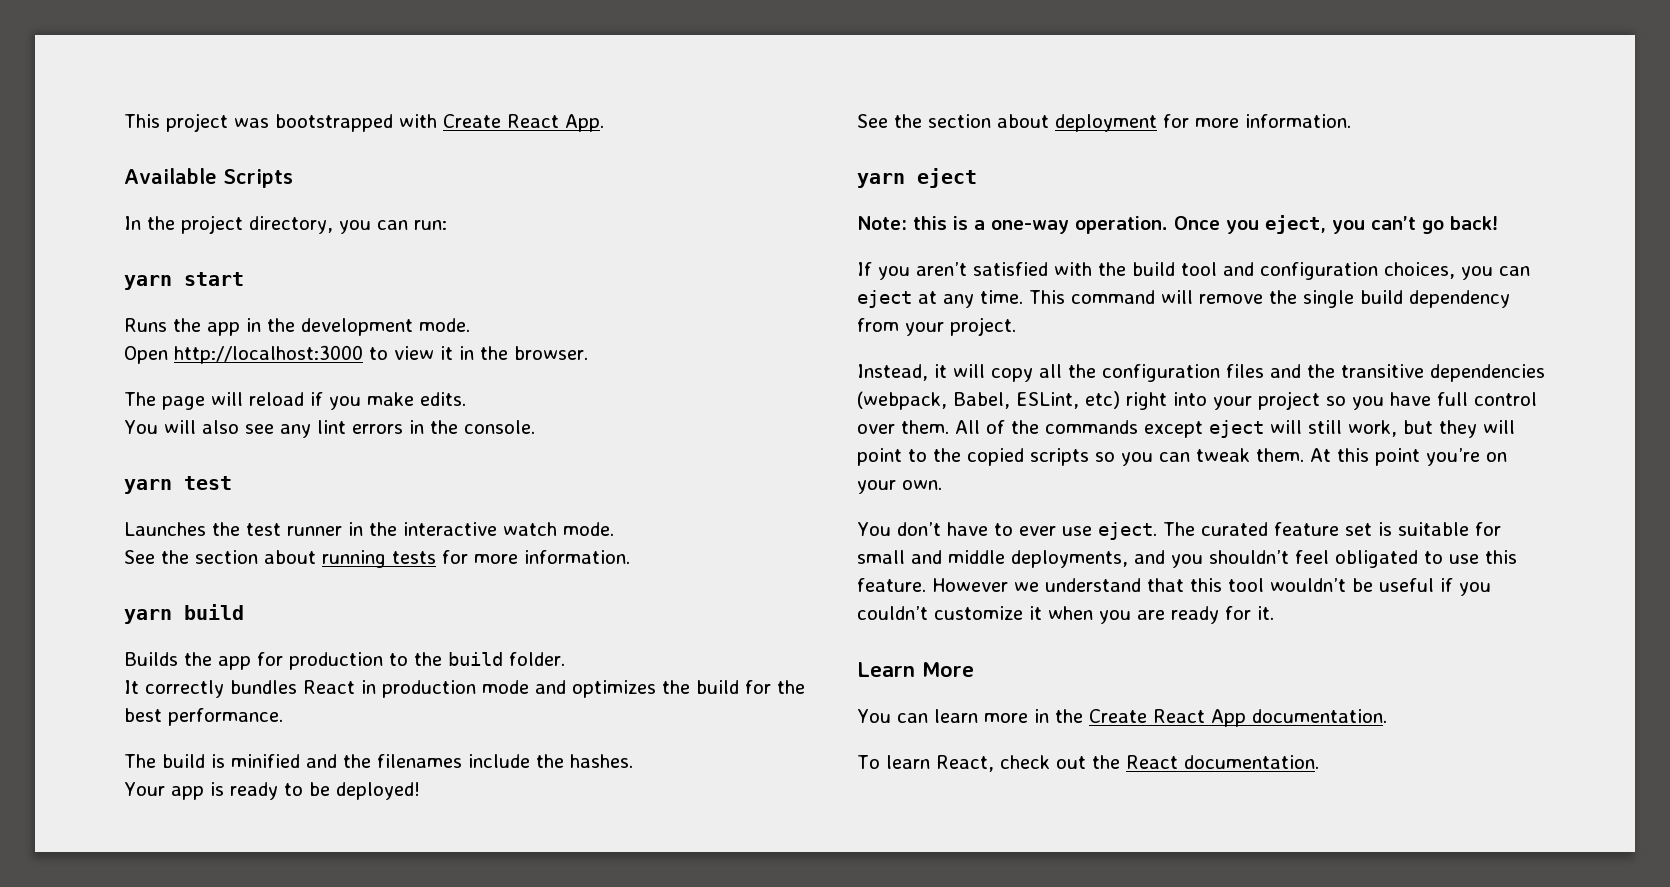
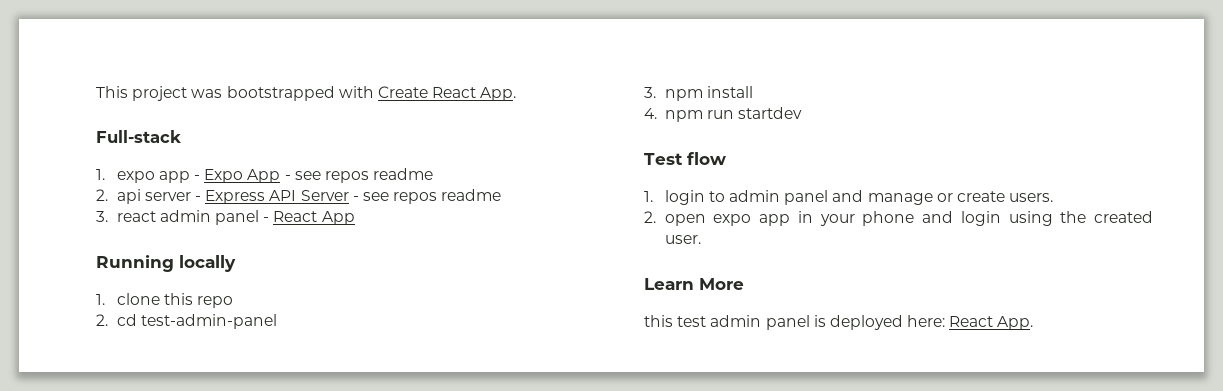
[124,168,293,188] [124,215,447,234] [124,272,244,290] [124,318,470,336] [124,345,588,364] [124,392,466,410] [124,420,535,438] [124,476,232,494] [124,522,614,536] [124,550,630,568] [124,604,244,624] [124,652,565,670] [124,680,805,698] [124,708,283,726] [124,754,633,768] [124,782,420,800] [857,114,1351,132] [857,168,977,188] [857,215,1498,234] [857,262,1530,280] [857,290,1510,308] [857,317,1016,336] [857,364,1545,382] [857,391,1537,410] [857,420,1515,438] [857,448,1507,466] [857,480,942,494] [857,522,1501,540] [857,550,1517,568] [857,578,1491,596] [857,606,1274,624] [857,662,974,677] [857,709,1387,727] [857,755,1319,772] Available Scripts // In the project directory, you can run: // yarn start // Runs the app in the development mode. // Open http://localhost:3000 to view it in the browser. // The page will reload if you make edits. // You will also see any lint errors in the console. // yarn test // Launches the test runner in the interactive watch mode. // See the section about running tests for more information. // yarn build // Builds the app for production to the build folder. // It correctly bundles React in production mode and optimizes the build for the best performance. // The build is minified and the filenames include the hashes. // Your app is ready to be deployed! // See the section about deployment for more information. // yarn eject // Note: this is a one-way operation. Once you eject, you can’t go back! // If you aren’t satisfied with the build tool and configuration choices, you can eject at any time. This command will remove the single build dependency from your project. // Instead, it will copy all the configuration files and the transitive dependencies (webpack, Babel, ESLint, etc) right into your project so you have full control over them. All of the commands except eject will still work, but they will point to the copied scripts so you can tweak them. At this point you’re on your own. // You don’t have to ever use eject. The curated feature set is suitable for small and middle deployments, and you shouldn’t feel obligated to use this feature. However we understand that this tool wouldn’t be useful if you couldn’t customize it when you are ready for it. // Learn More // You can learn more in the Create React App documentation. // To learn React, check out the React documentation. -> [96,130,181,143] [96,168,434,183] [96,189,502,204] [96,210,355,225] [96,255,236,272] [96,293,233,308] [96,314,277,329] [644,86,753,101] [644,107,803,122] [644,152,726,165] [644,190,1054,205] [644,211,1153,226] [664,235,701,244] [644,278,744,290] [644,315,1034,330] Full-stack // 1. expo app - Expo App - see repos readme // 2. api server - Express API Server - see repos readme // 3. react admin panel - React App // Running locally // 1. clone this repo // 2. cd test-admin-panel // 3. npm install // 4. npm run startdev // Test flow // 1. login to admin panel and manage or create users. // 2. open expo app in your phone and login using the created user. // Learn More // this test admin panel is deployed here: React App.

